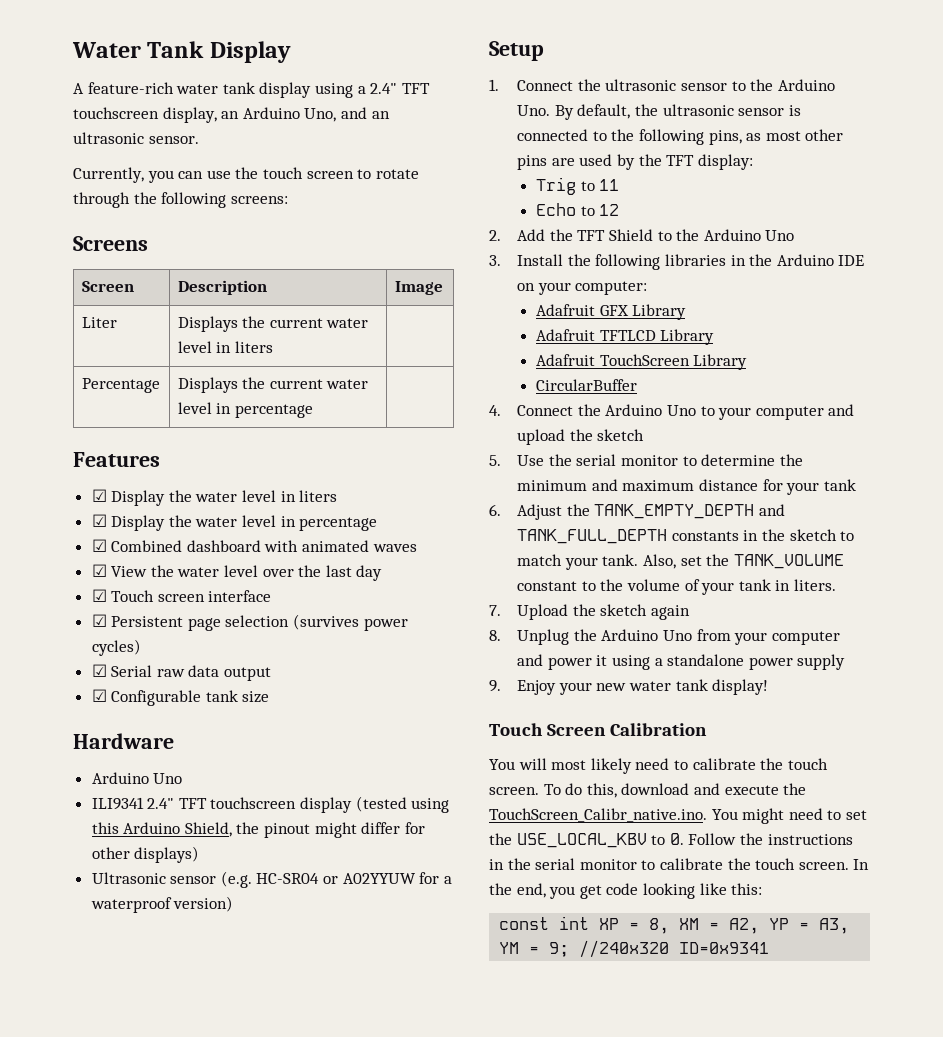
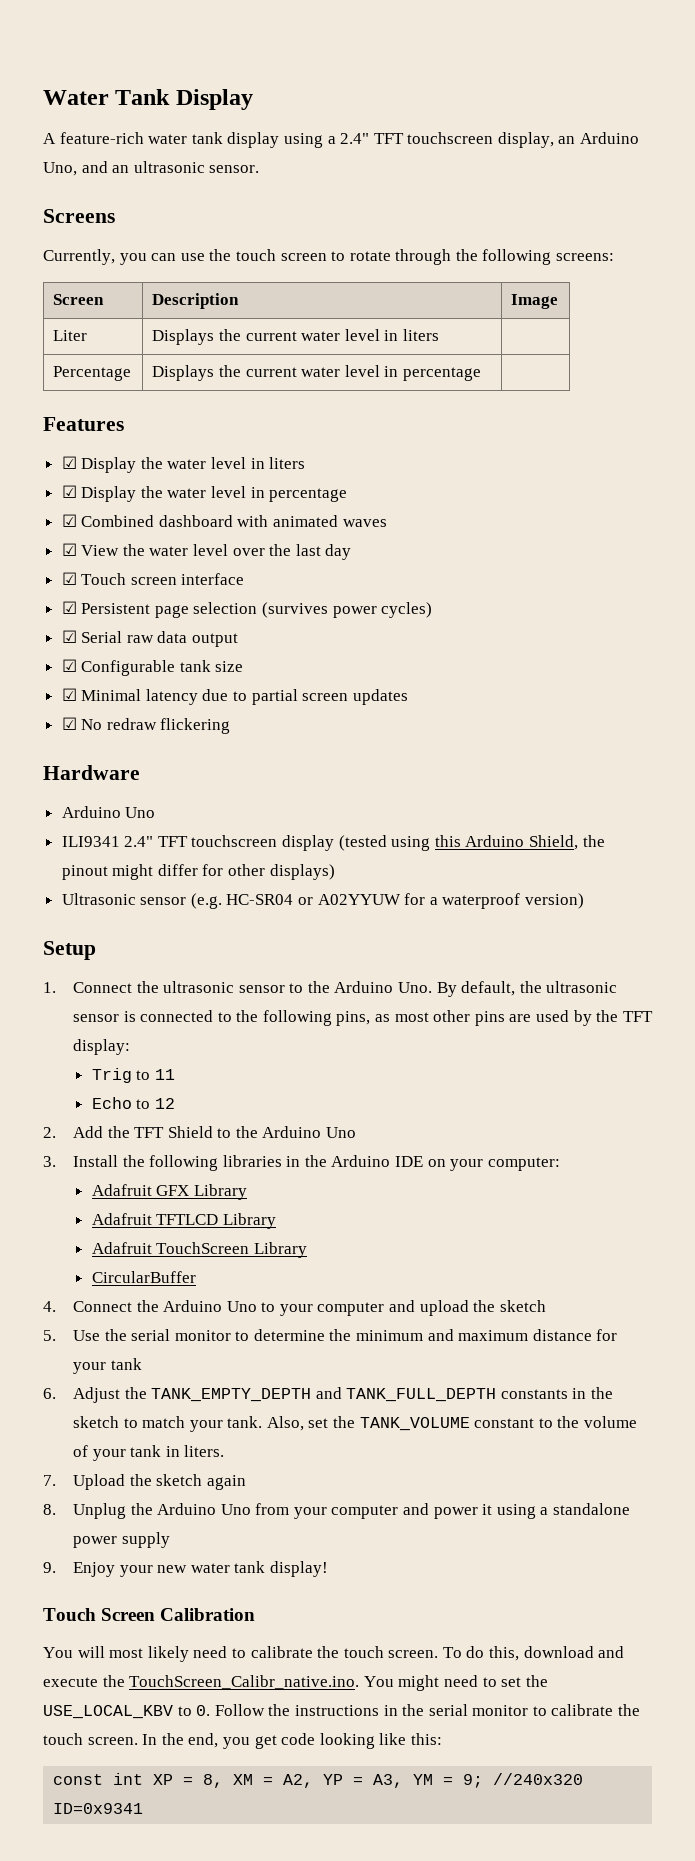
(199, 140) none -> [43,209,115,223] // Screens
[73,236,148,251] // Screens -> (615, 257) none
(270, 697) none -> [61,688,408,705] [61,717,231,734] // ☑ Minimal latency due to partial screen updates // ☑ No redraw flickering

